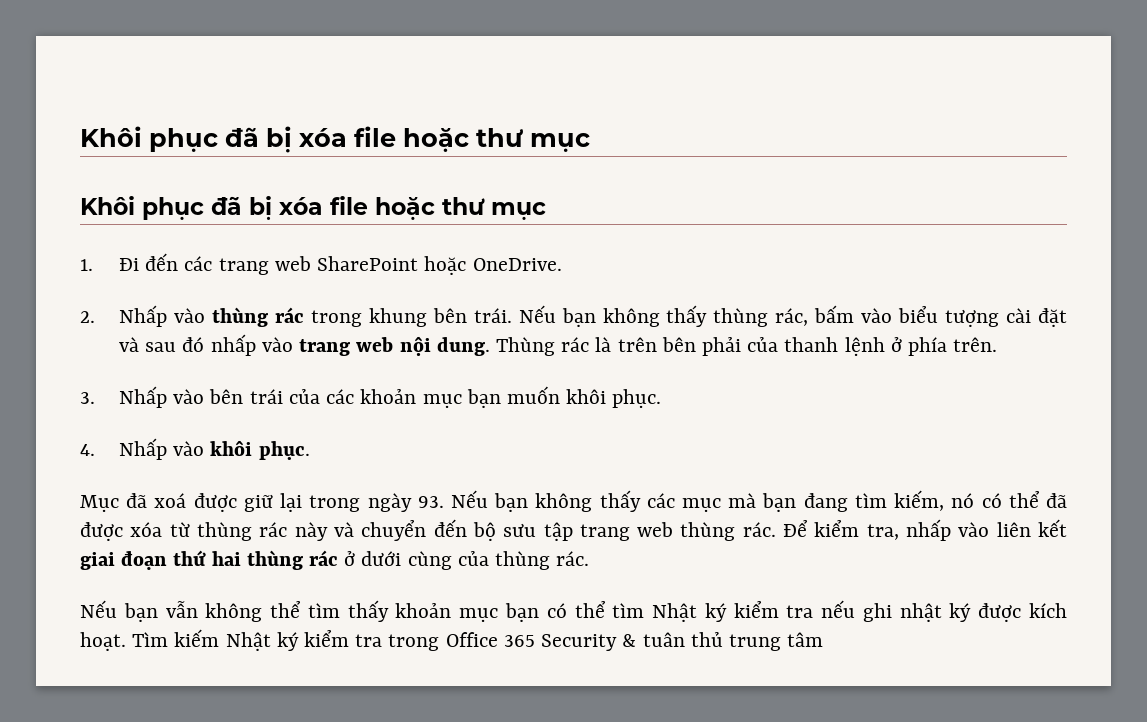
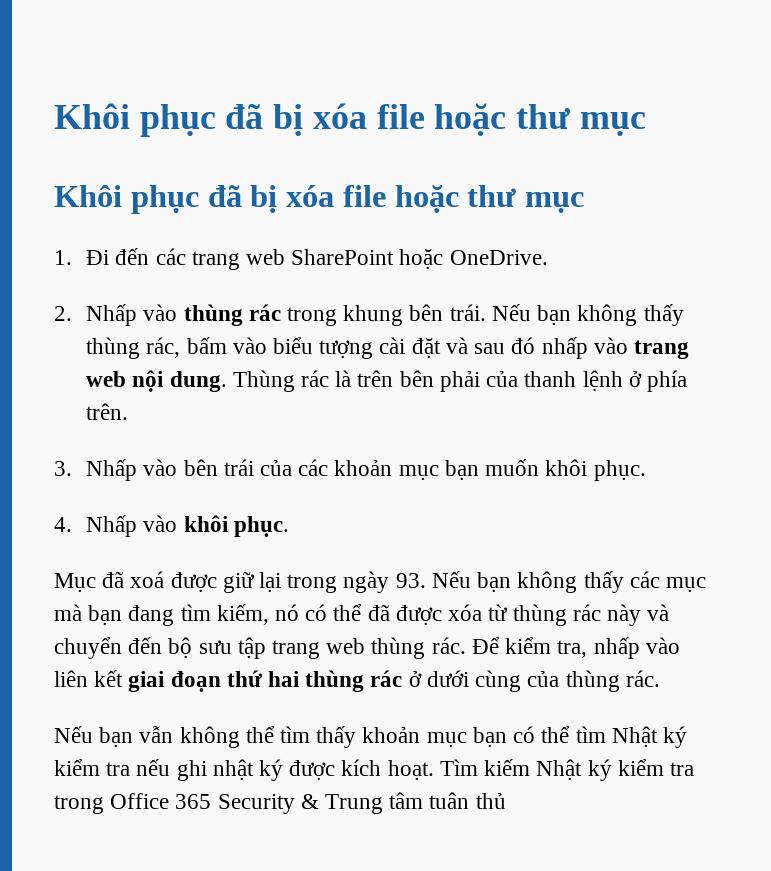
[642,632,824,651] tuân thủ trung tâm -> [325,792,506,814] Trung tâm tuân thủ

